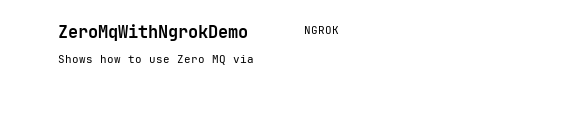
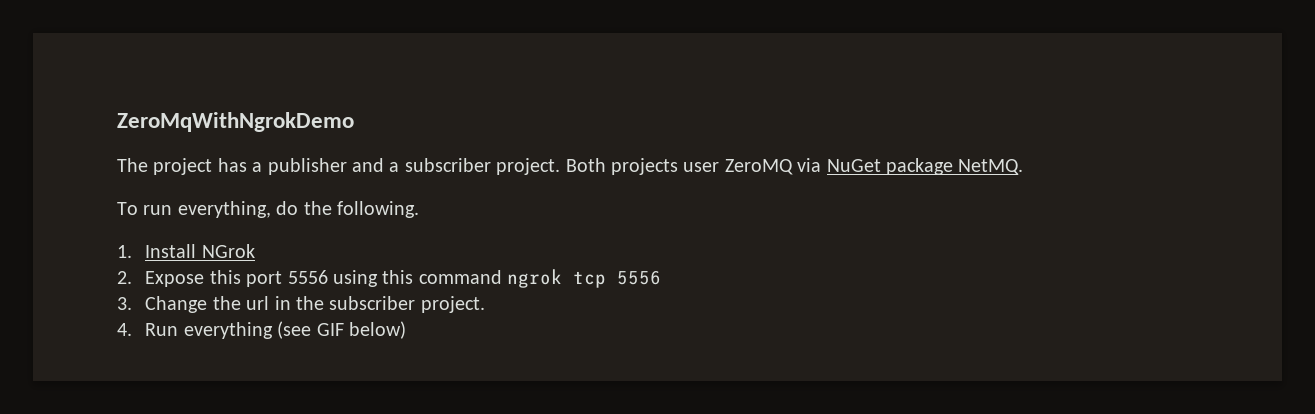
[58,55,254,65] [304,26,339,34] Shows how to use Zero MQ via NGROK -> [117,158,1024,175] [117,201,419,218] [117,244,255,258] [117,269,662,288] [117,296,485,313] [117,321,406,339] The project has a publisher and a subscriber project. Both projects user ZeroMQ via NuGet package NetMQ. // To run everything, do the following. // 1. Install NGrok // 2. Expose this port 5556 using this command ngrok tcp 5556 // 3. Change the url in the subscriber project. // 4. Run everything (see GIF below)

